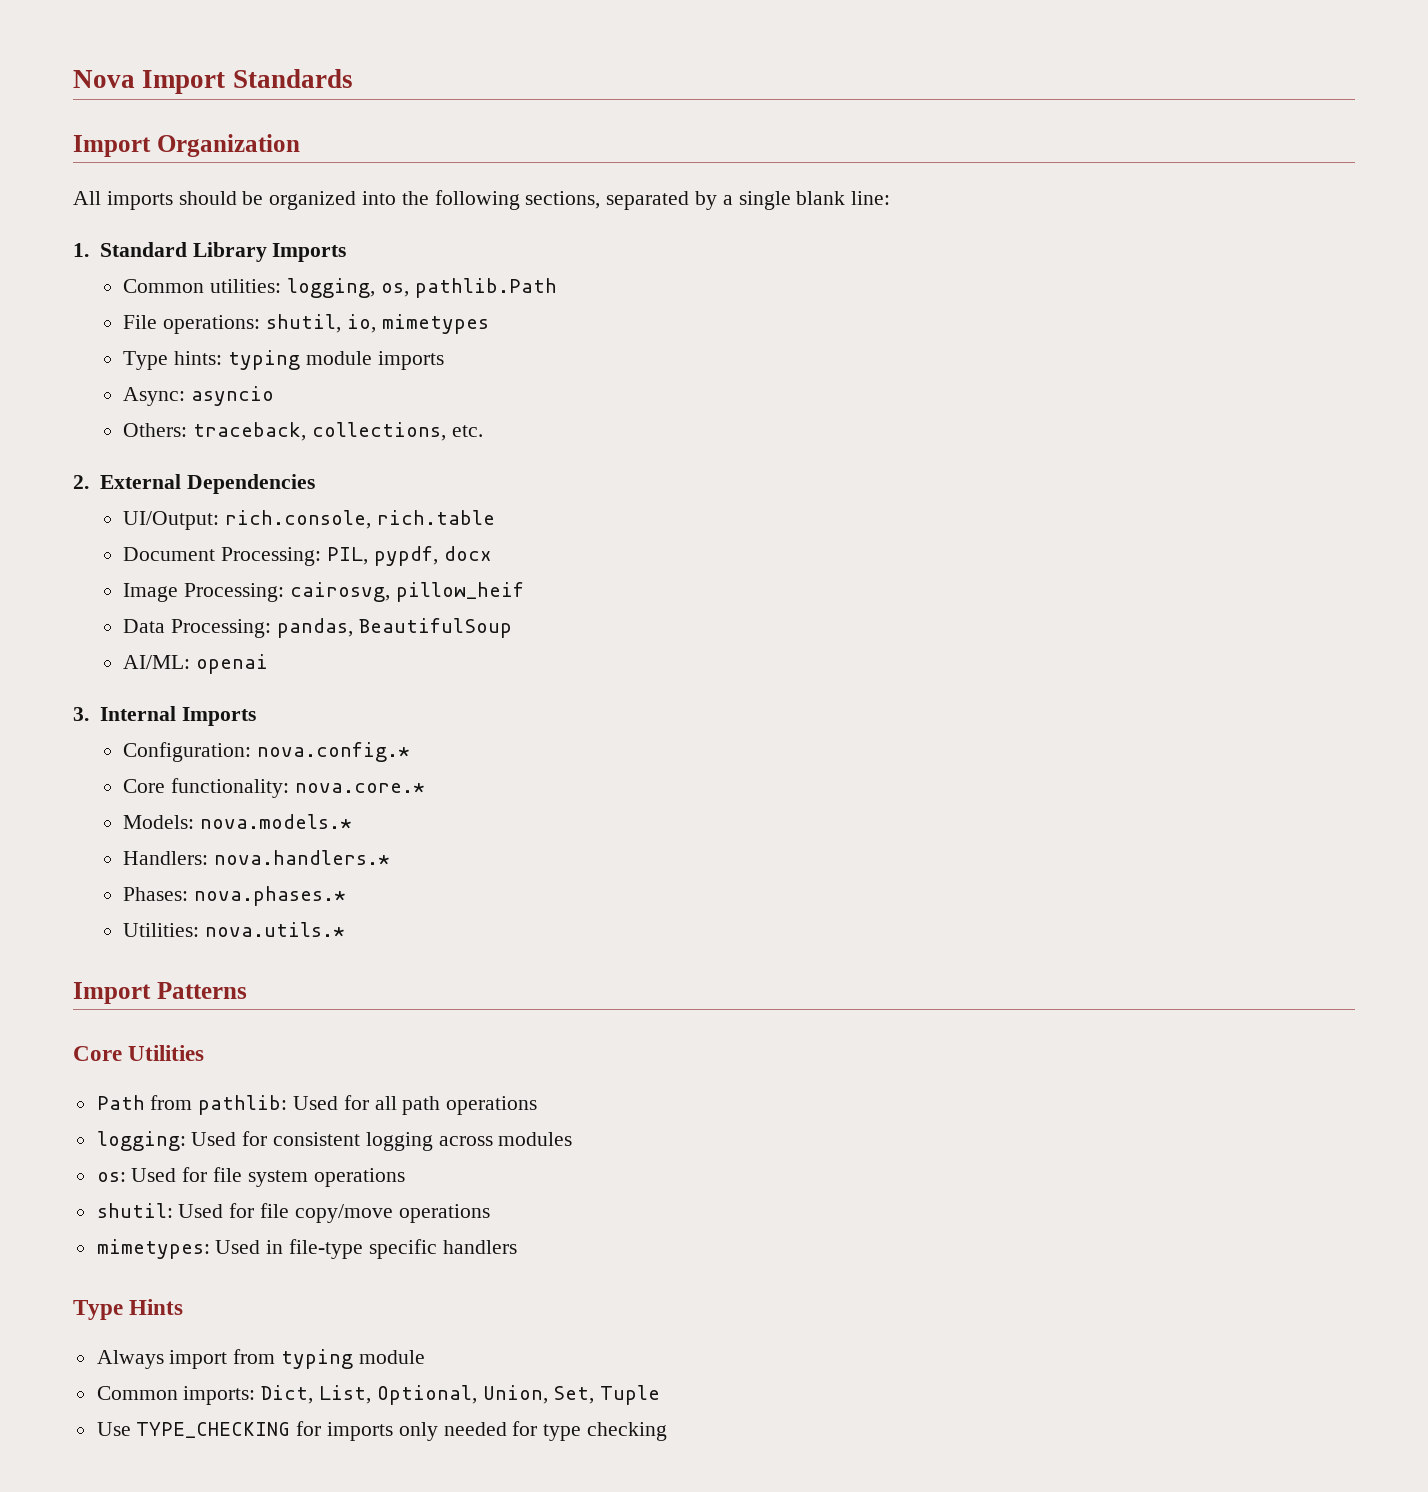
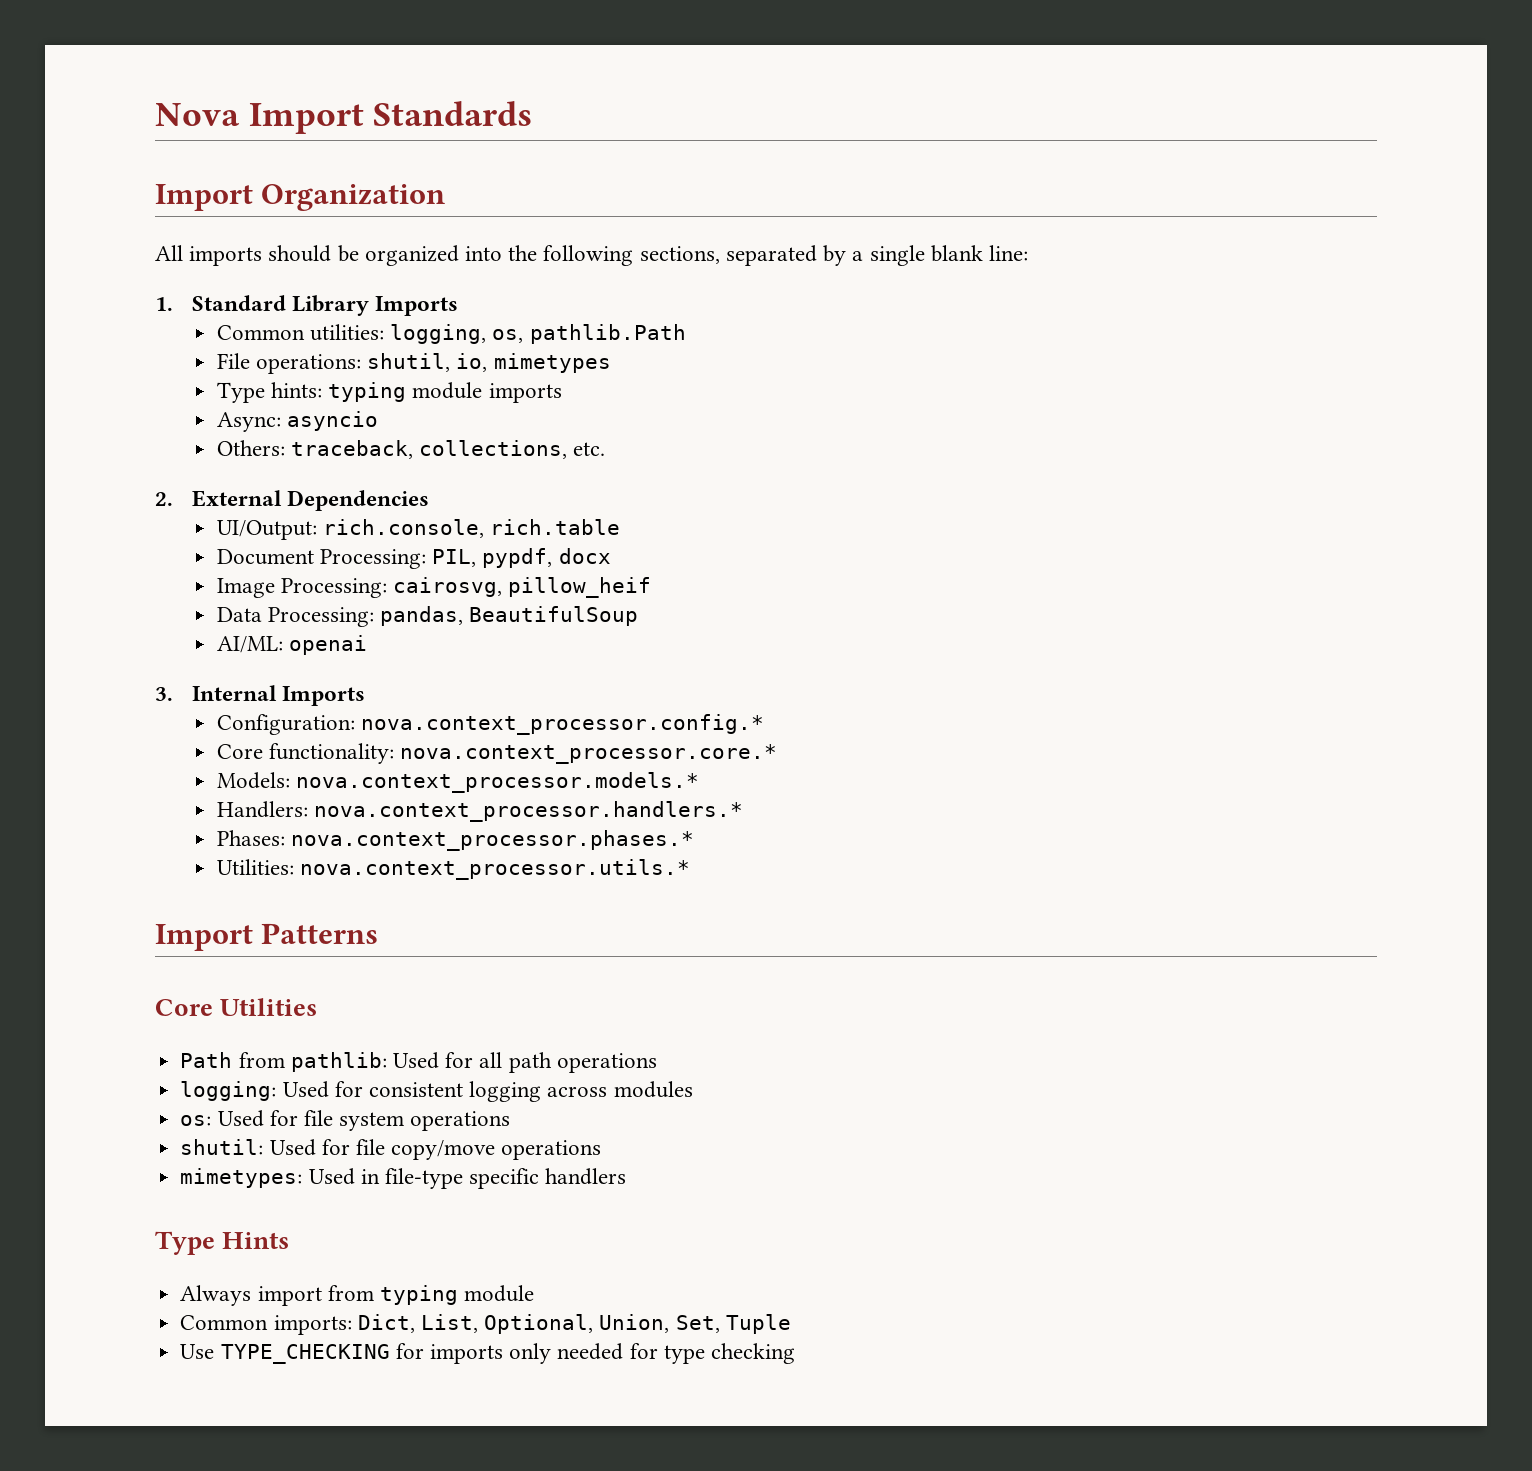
[257,742,411,762] nova.config.* -> [361,714,765,735] nova.context_processor.config.*
[294,783,425,793] nova.core.* -> [400,744,778,764] nova.context_processor.core.*
[200,814,353,829] nova.models.* -> [296,772,700,793] nova.context_processor.models.*
[214,850,391,865] nova.handlers.* -> [314,801,744,822] nova.context_processor.handlers.*
[194,886,347,906] nova.phases.* -> [291,830,695,851] nova.context_processor.phases.*
[205,922,346,937] nova.utils.* -> [300,859,691,880] nova.context_processor.utils.*

